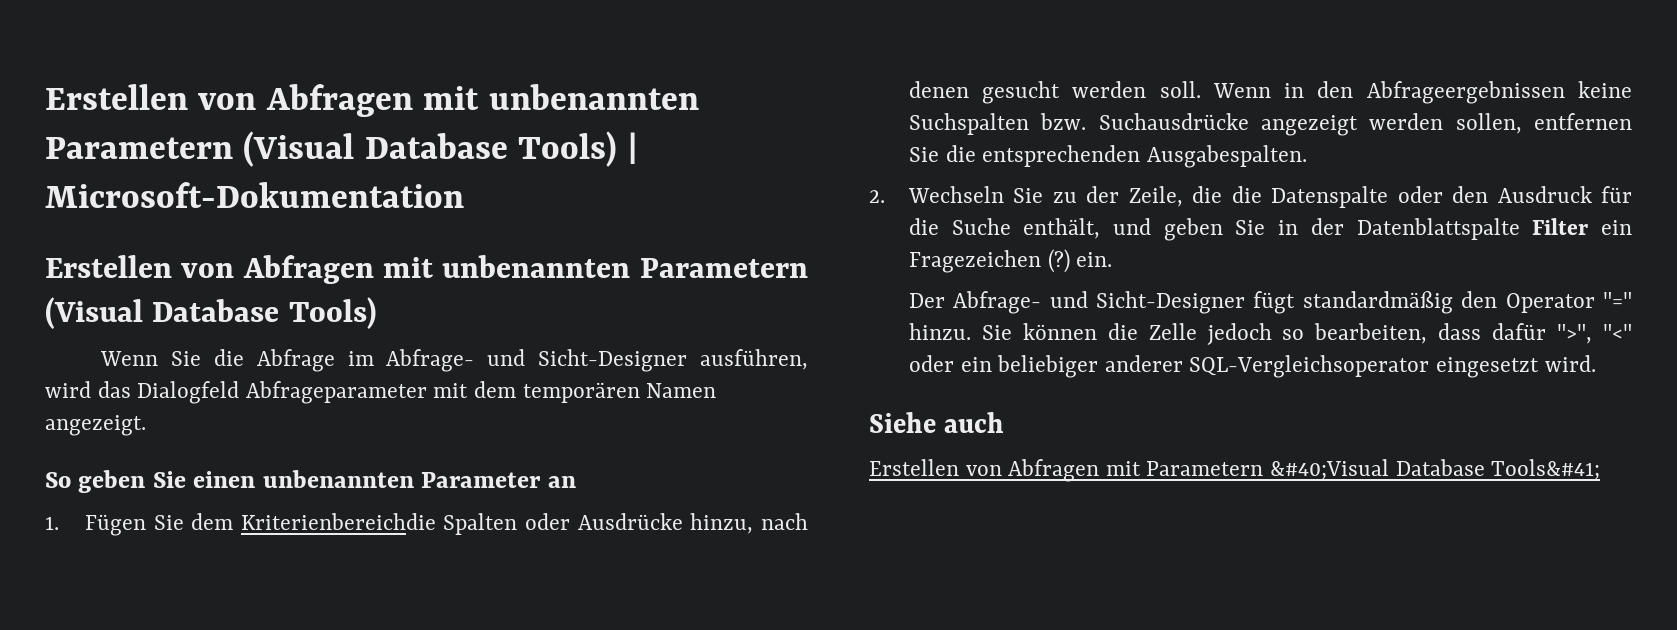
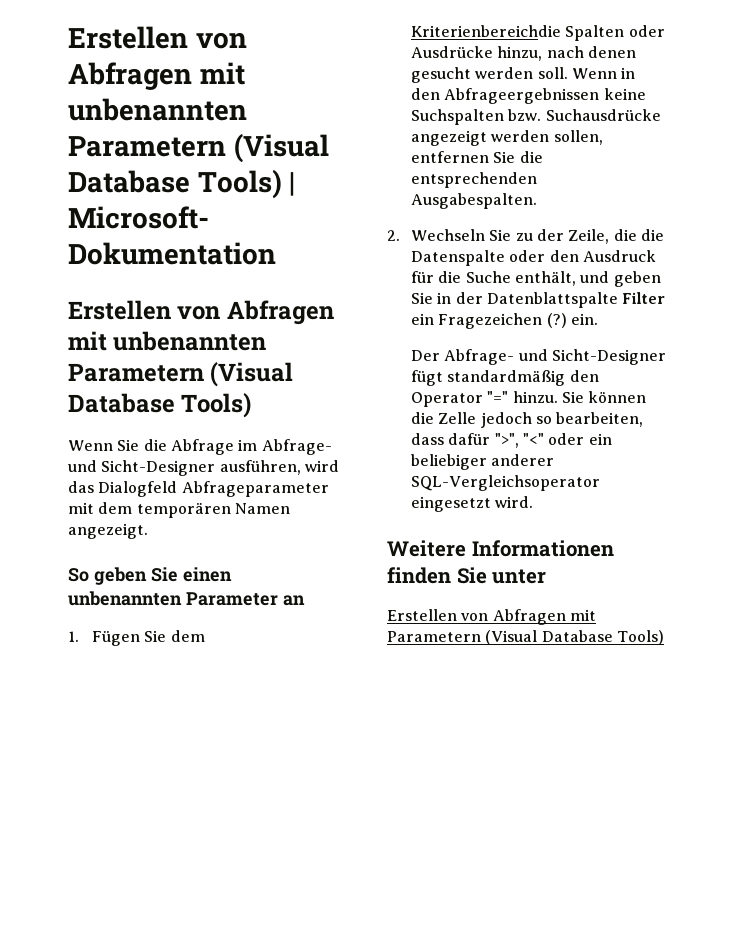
[869,412,1005,433] Siehe auch -> [387,540,614,557] [387,567,547,584] Weitere Informationen finden Sie unter
[1270,459,1601,480] &#40;Visual Database Tools&#41; -> [485,630,664,645] (Visual Database Tools)

